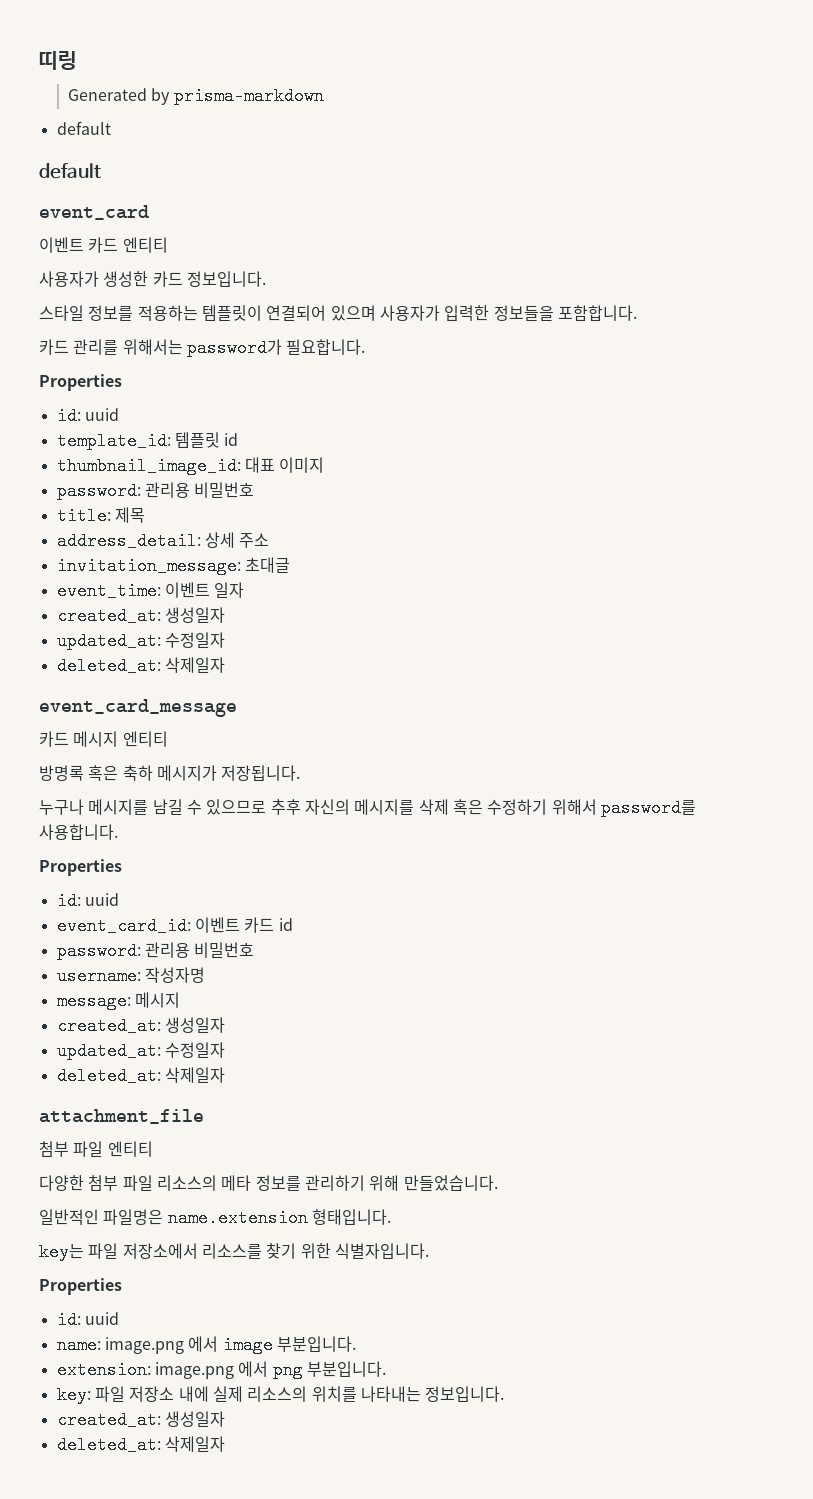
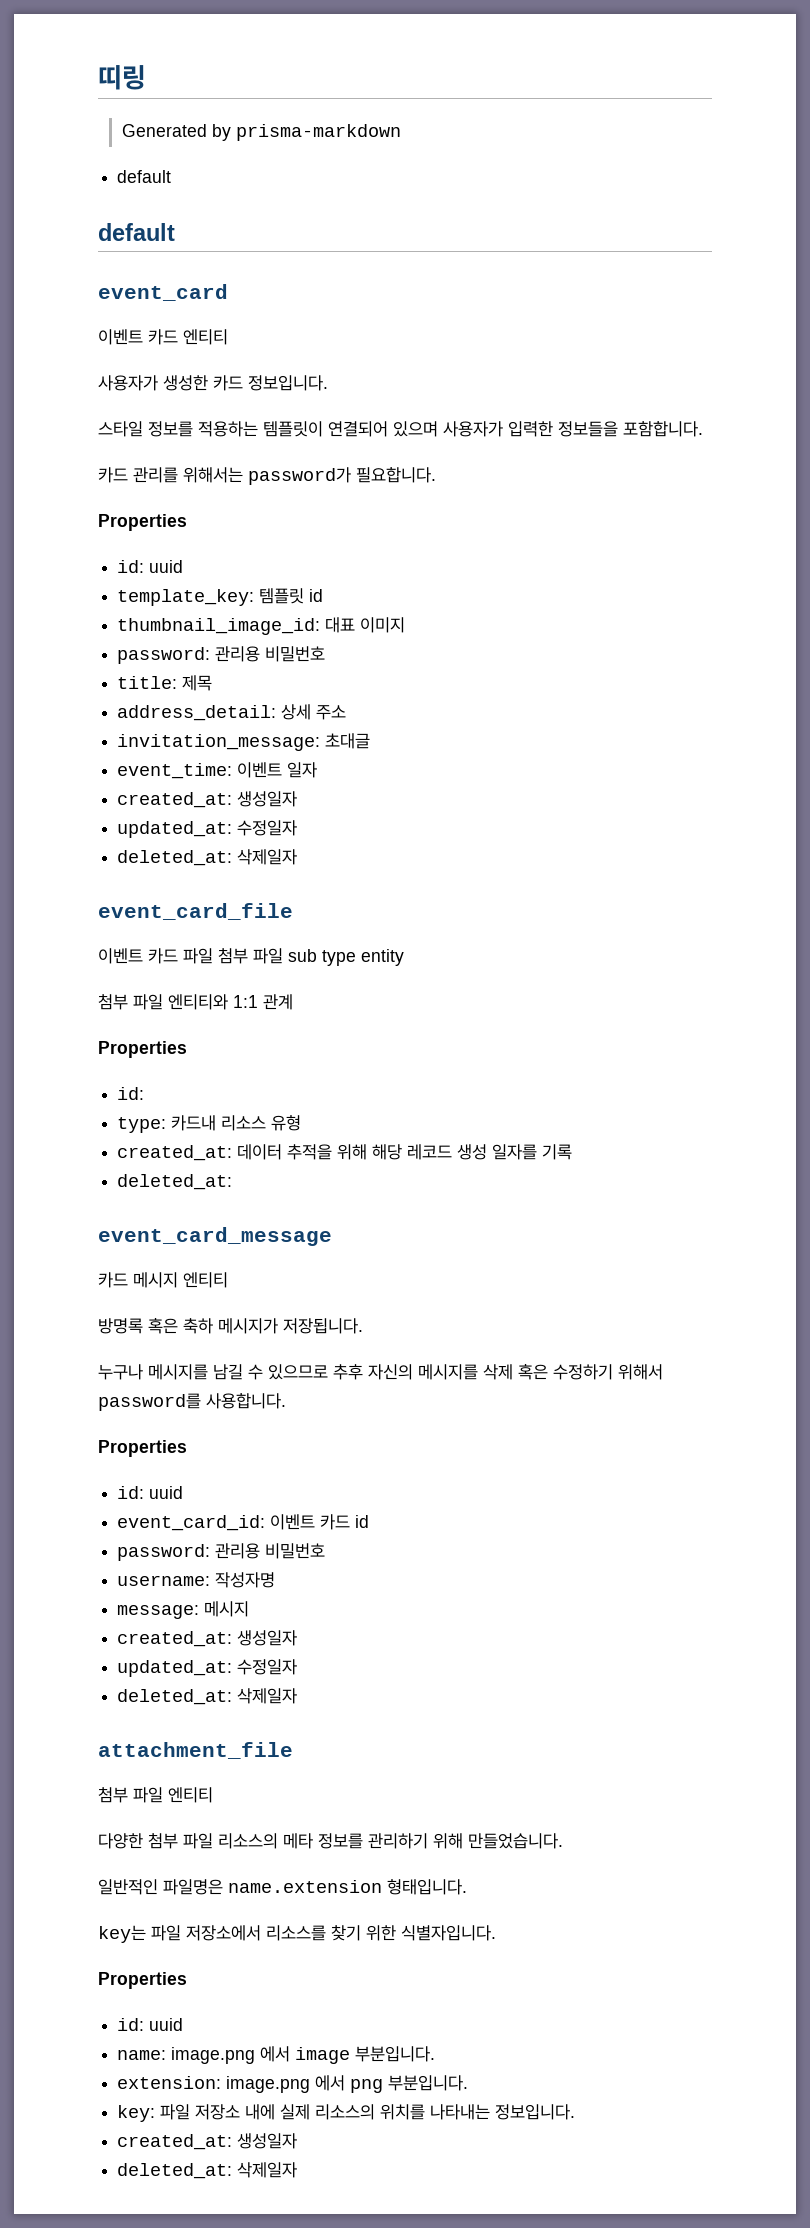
[56,432,171,450] template_id: -> [117,589,255,606] template_key:
(225, 665) none -> [98,903,293,920] [98,948,404,966] [98,994,293,1010] [98,1041,187,1058] [117,1087,145,1100] [117,1115,302,1133] [117,1144,573,1161] [117,1174,233,1190] // event_card_file // 이벤트 카드 파일 첨부 파일 sub type entity // 첨부 파일 엔티티와 1:1 관계 // Properties // id: // type: 카드내 리소스 유형 // created_at: 데이터 추적을 위해 해당 레코드 생성 일자를 기록 // deleted_at:

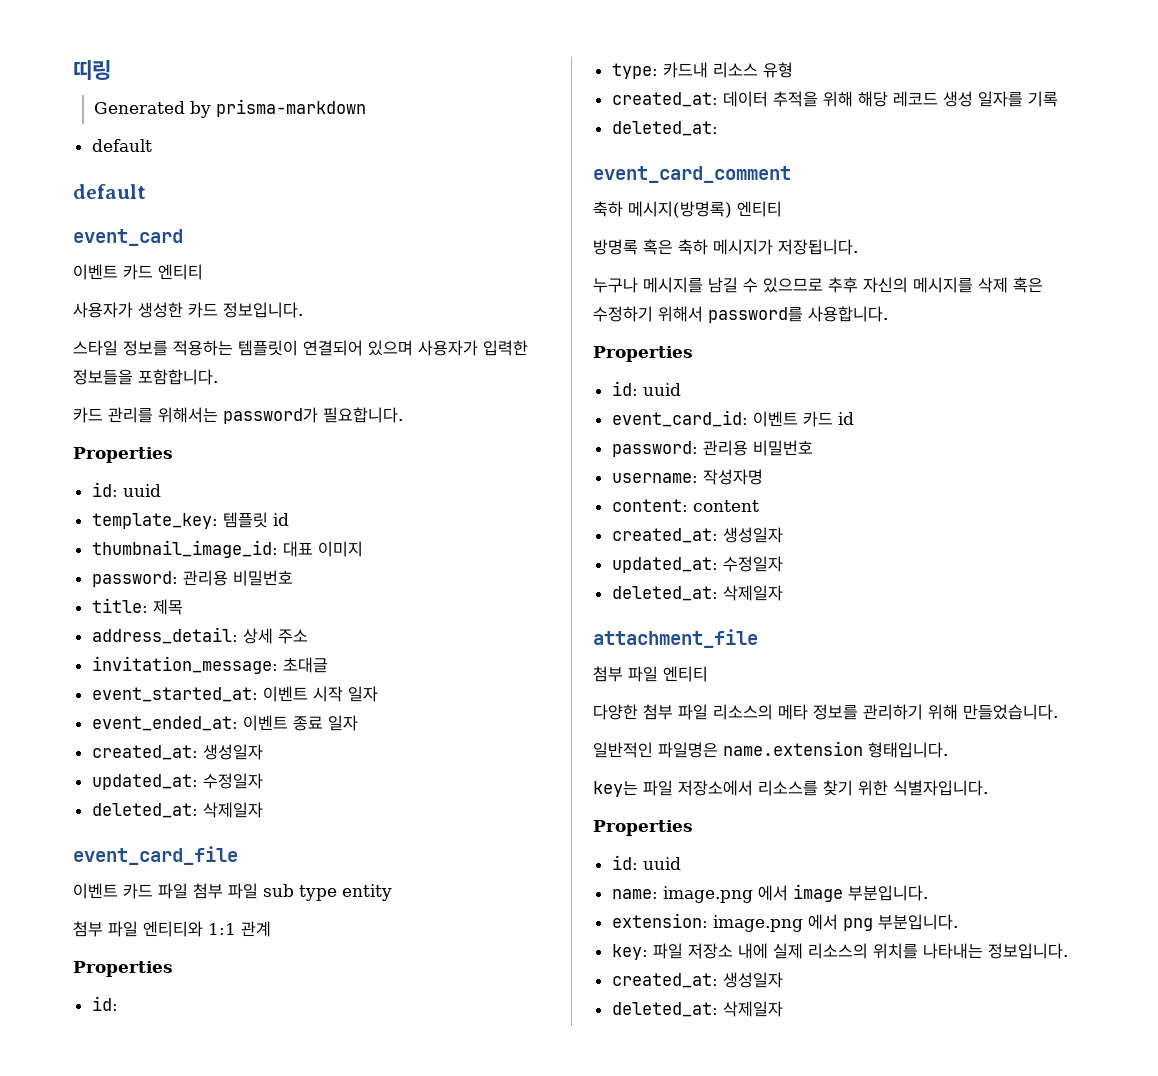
[117,762,283,779] event_time: 이벤트 -> [91,686,378,702] [91,715,323,731] event_started_at: 이벤트 시작 일자 // event_ended_at: 이벤트 종료
[98,1227,332,1246] [98,1272,178,1288] event_card_message // 카드 메시지 -> [593,166,791,183] [593,201,732,218] event_card_comment // 축하 메시지(방명록)
[117,1601,250,1619] message: 메시지 -> [611,499,759,512] content: content

